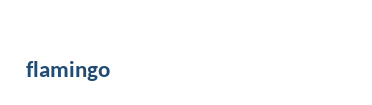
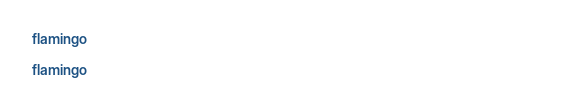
[26,61,110,81] flamingo -> [32,33,87,47] [32,64,87,78] flamingo // flamingo

